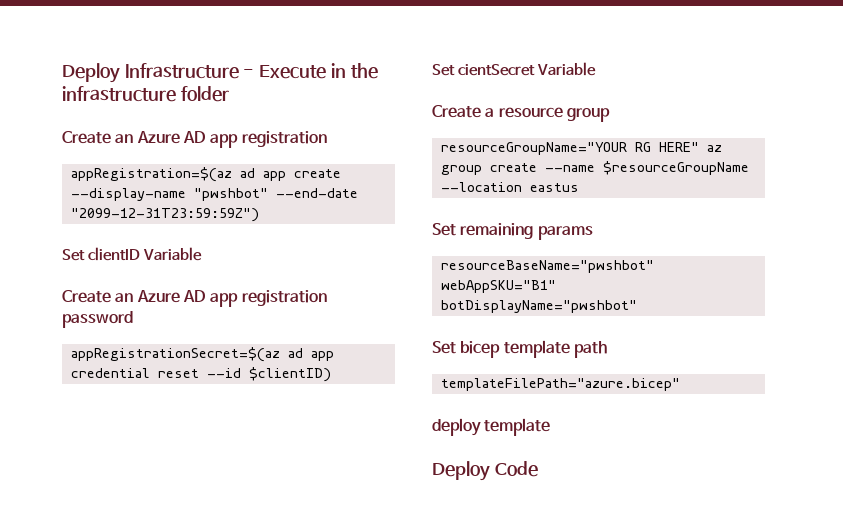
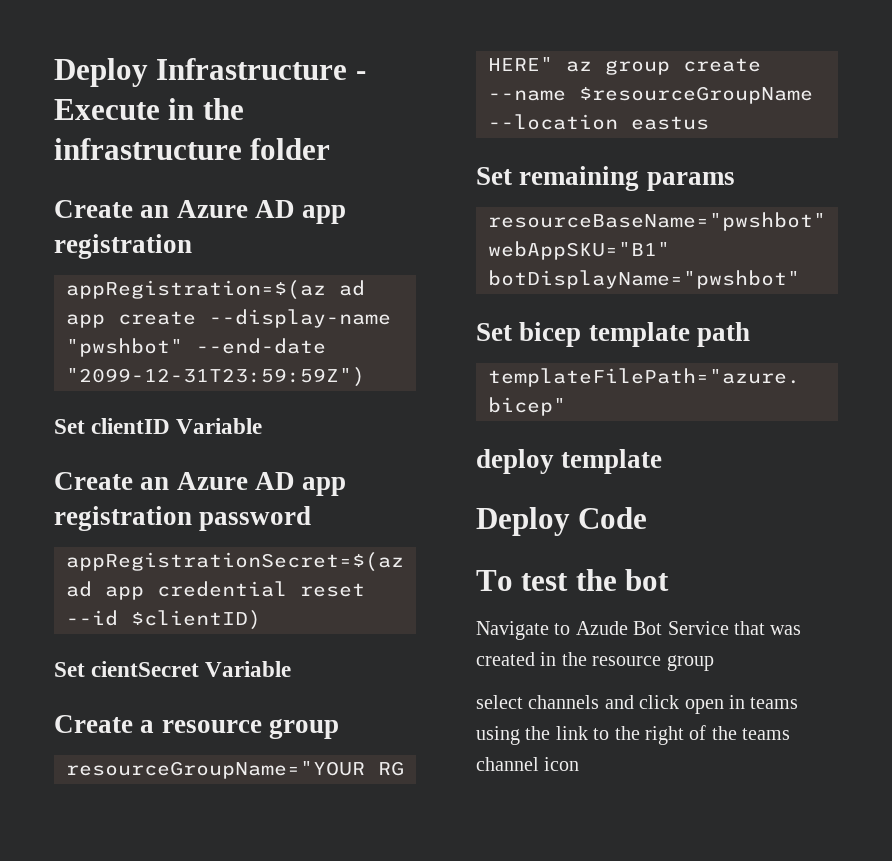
(538, 469) none -> [476,569,670,591] [476,621,802,640] [476,652,714,671] [476,695,799,714] [476,725,791,745] [476,757,580,771] // To test the bot // Navigate to Azude Bot Service that was created in the resource group // select channels and click open in teams using the link to the right of the teams channel icon

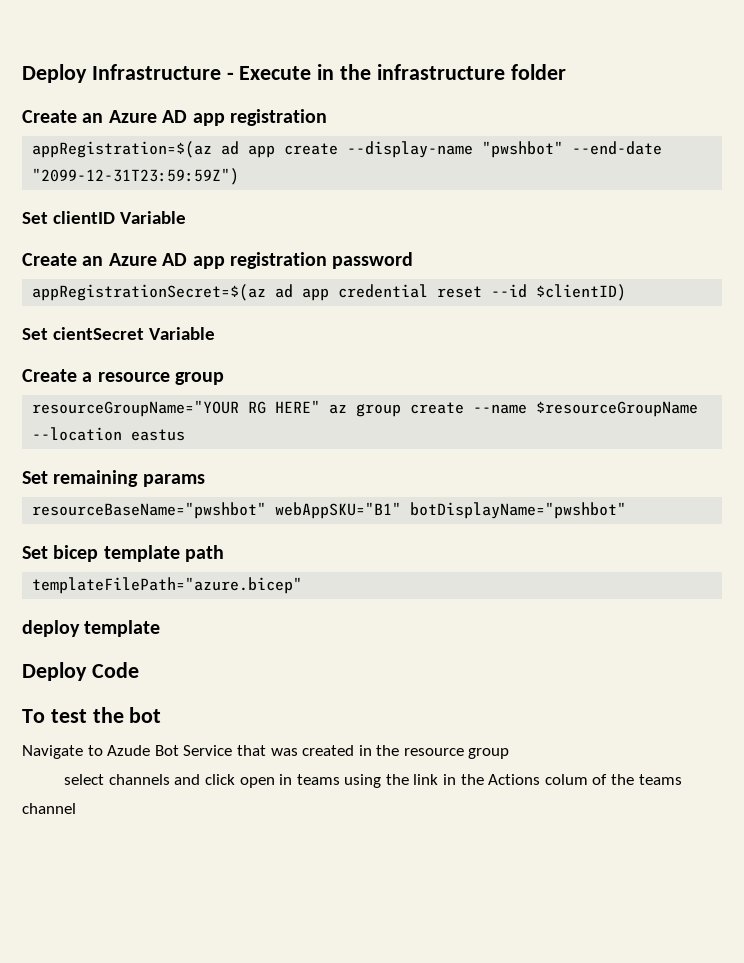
[593,726,684,745] to the right -> [443,774,588,785] in the Actions colum
[544,757,580,771] icon -> (76, 808) none

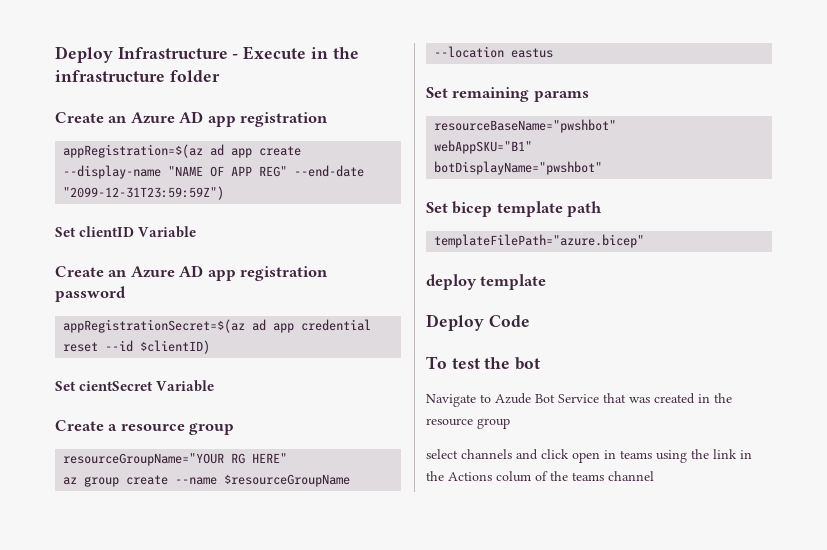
[482,141,564,158] "pwshbot" -> [168,166,288,177] "NAME OF APP REG"
(321, 406) none -> (288, 458) //
(267, 510) none -> (617, 126) //
(402, 510) none -> (533, 147) //

